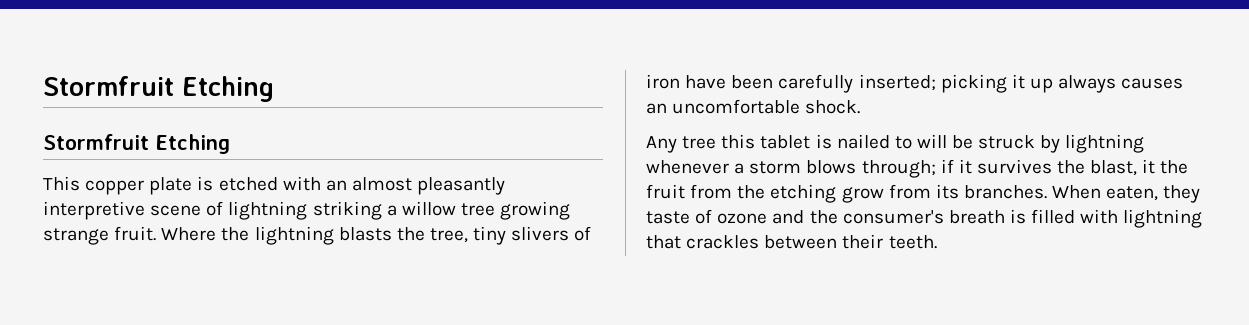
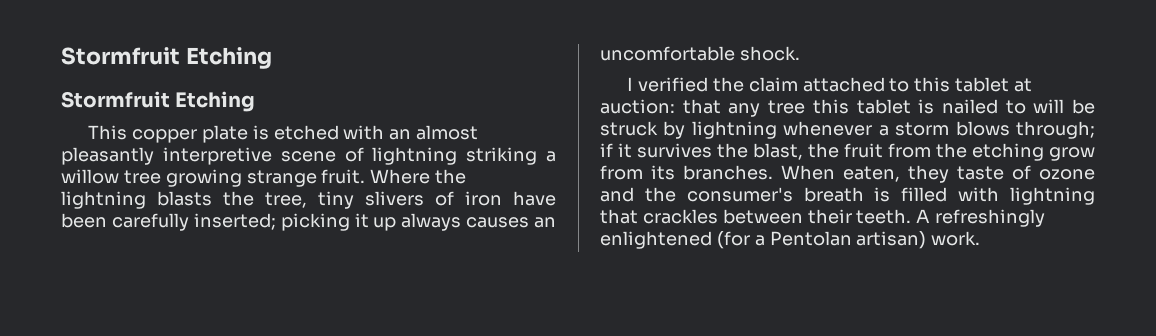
[646,136,677,153] Any -> [627,77,1033,92] [600,99,761,117] I verified the claim attached to this tablet at auction: that any
[1142,159,1156,174] it -> (803, 151) none
(937, 242) none -> [916,209,1046,227] [600,231,981,249] A refreshingly enlightened (for a Pentolan artisan) work.

